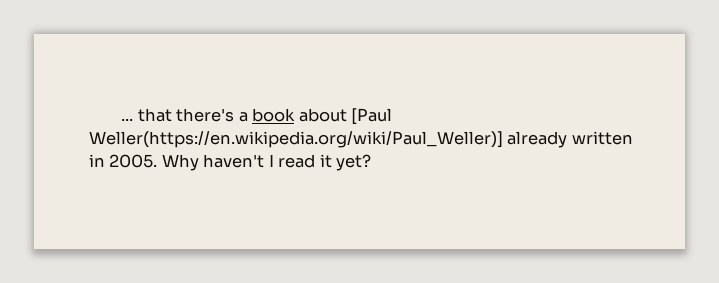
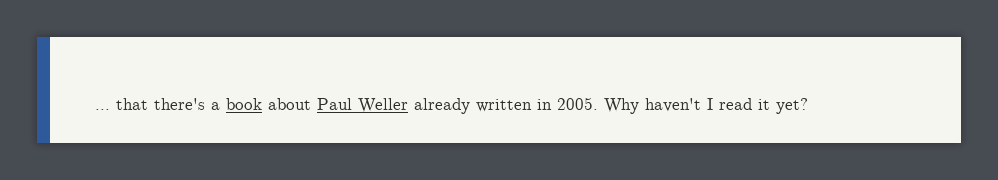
[351,108,393,125] [89,131,503,148] [Paul Weller(https://en.wikipedia.org/wiki/Paul_Weller)] -> [317,98,408,113] Paul Weller

